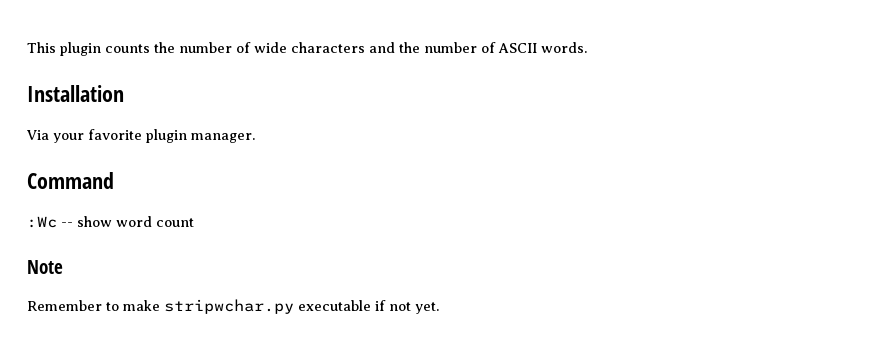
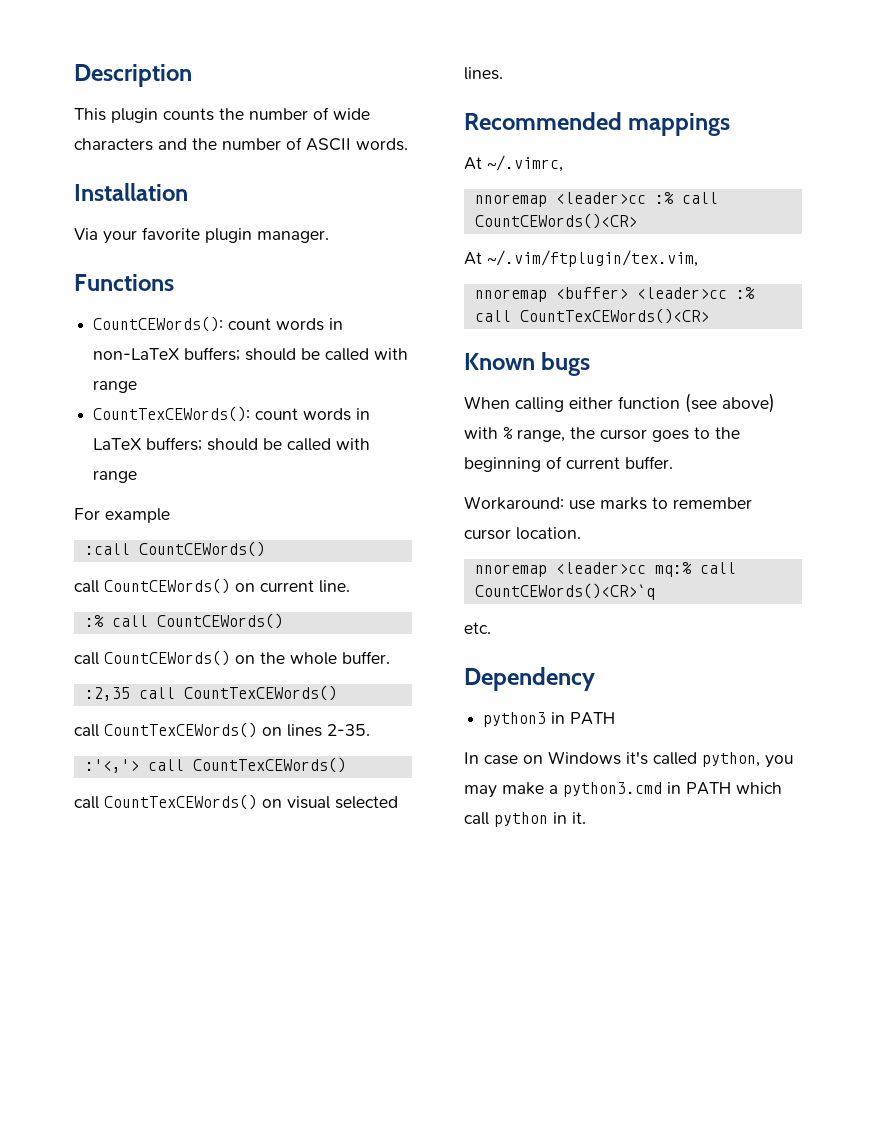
(27, 47) none -> [74,64,192,87] Description //
[27,172,114,189] [27,216,194,228] [27,260,63,274] [27,299,439,314] Command // :Wc -- show word count // Note // Remember to make stripwchar.py executable if not yet. -> [74,274,174,291] [93,316,344,332] [93,347,409,361] [93,380,138,393] [93,406,371,422] [93,437,371,451] [93,470,138,483] [74,508,170,523] [84,541,265,557] [74,578,350,594] [84,613,283,629] [74,650,390,666] [84,685,337,701] [74,722,370,738] [84,757,346,773] [74,794,398,810] [464,67,503,80] [464,112,731,136] [464,155,563,172] [474,192,718,207] [474,213,637,229] [464,250,698,267] [474,287,755,302] [474,308,709,324] [464,352,591,376] [464,393,775,413] [464,427,740,442] [464,456,673,472] [464,496,752,510] [464,527,581,540] [474,562,736,577] [474,583,655,600] [464,622,491,634] [464,667,595,691] [483,712,616,727] [464,751,793,768] [464,782,782,798] [464,812,586,827] Functions // CountCEWords(): count words in non-LaTeX buffers; should be called with range // CountTexCEWords(): count words in LaTeX buffers; should be called with range // For example // :call CountCEWords() // call CountCEWords() on current line. // :% call CountCEWords() // call CountCEWords() on the whole buffer. // :2,35 call CountTexCEWords() // call CountTexCEWords() on lines 2-35. // :'<,'> call CountTexCEWords() // call CountTexCEWords() on visual selected lines. // Recommended mappings // At ~/.vimrc, // nnoremap <leader>cc :% call CountCEWords()<CR> // At ~/.vim/ftplugin/tex.vim, // nnoremap <buffer> <leader>cc :% call CountTexCEWords()<CR> // Known bugs // When calling either function (see above) with % range, the cursor goes to the beginning of current buffer. // Workaround: use marks to remember cursor location. // nnoremap <leader>cc mq:% call CountCEWords()<CR>`q // etc. // Dependency // python3 in PATH // In case on Windows it's called python, you may make a python3.cmd in PATH which call python in it.

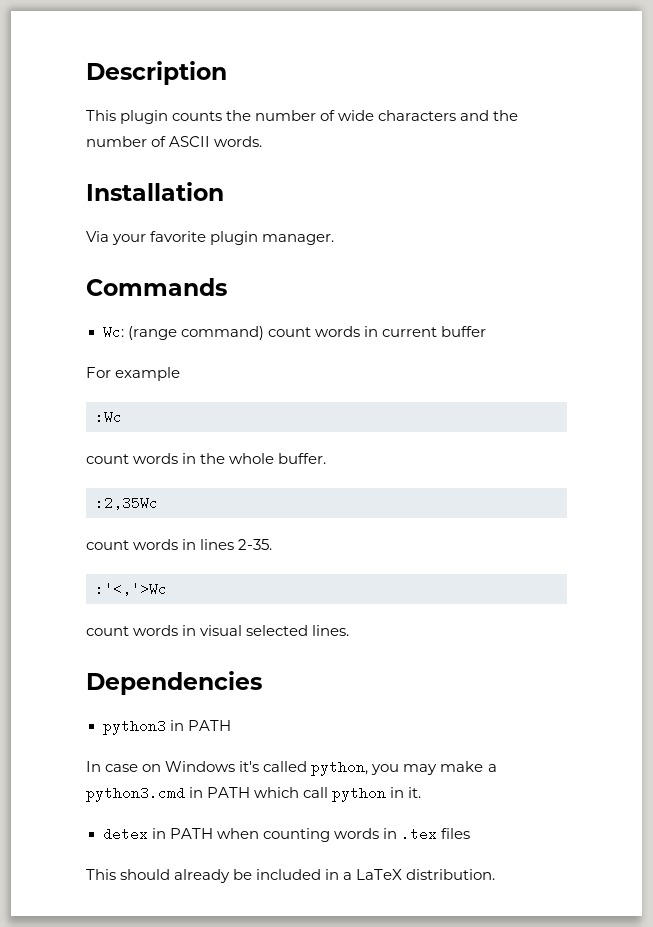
[74,274,174,291] [93,316,344,332] [93,347,409,361] [93,380,138,393] [93,406,371,422] [93,437,371,451] [93,470,138,483] [74,508,170,523] [84,541,265,557] [74,578,350,594] [84,613,283,629] [74,650,390,666] [84,685,337,701] [74,722,370,738] [84,757,346,773] [74,794,398,810] [464,67,503,80] [464,112,731,136] [464,155,563,172] [474,192,718,207] [474,213,637,229] [464,250,698,267] [474,287,755,302] [474,308,709,324] [464,352,591,376] [464,393,775,413] [464,427,740,442] [464,456,673,472] [464,496,752,510] [464,527,581,540] [474,562,736,577] [474,583,655,600] [464,622,491,634] [464,667,595,691] Functions // CountCEWords(): count words in non-LaTeX buffers; should be called with range // CountTexCEWords(): count words in LaTeX buffers; should be called with range // For example // :call CountCEWords() // call CountCEWords() on current line. // :% call CountCEWords() // call CountCEWords() on the whole buffer. // :2,35 call CountTexCEWords() // call CountTexCEWords() on lines 2-35. // :'<,'> call CountTexCEWords() // call CountTexCEWords() on visual selected lines. // Recommended mappings // At ~/.vimrc, // nnoremap <leader>cc :% call CountCEWords()<CR> // At ~/.vim/ftplugin/tex.vim, // nnoremap <buffer> <leader>cc :% call CountTexCEWords()<CR> // Known bugs // When calling either function (see above) with % range, the cursor goes to the beginning of current buffer. // Workaround: use marks to remember cursor location. // nnoremap <leader>cc mq:% call CountCEWords()<CR>`q // etc. // Dependency -> [86,278,227,296] [102,325,486,340] [86,367,181,381] [95,410,122,424] [86,453,327,464] [95,496,158,510] [86,539,273,550] [95,582,167,596] [86,625,350,636] [86,671,262,695] Commands // Wc: (range command) count words in current buffer // For example // :Wc // count words in the whole buffer. // :2,35Wc // count words in lines 2-35. // :'<,'>Wc // count words in visual selected lines. // Dependencies
(586, 818) none -> [102,827,470,842] [86,869,496,883] // detex in PATH when counting words in .tex files // This should already be included in a LaTeX distribution.

